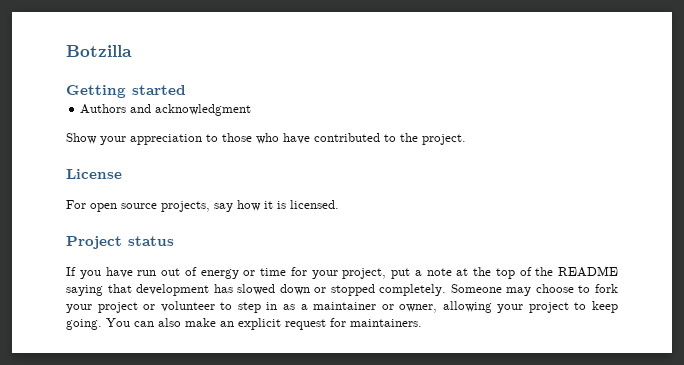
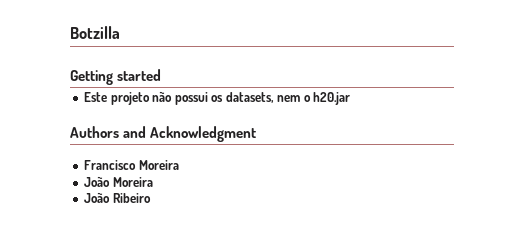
[80,104,252,116] [66,133,466,145] [66,169,122,179] [66,200,339,212] [66,236,174,249] [66,266,618,279] [66,284,619,296] [66,301,618,313] [66,318,422,330] Authors and acknowledgment // Show your appreciation to those who have contributed to the project. // License // For open source projects, say how it is licensed. // Project status // If you have run out of energy or time for your project, put a note at the top of the README saying that development has slowed down or stopped completely. Someone may choose to fork your project or volunteer to step in as a maintainer or owner, allowing your project to keep going. You can also make an explicit request for maintainers. -> [84,91,351,105] [70,126,257,142] [84,160,179,170] [84,176,153,187] [84,192,151,203] Este projeto não possui os datasets, nem o h20.jar // Authors and Acknowledgment // Francisco Moreira // João Moreira // João Ribeiro

